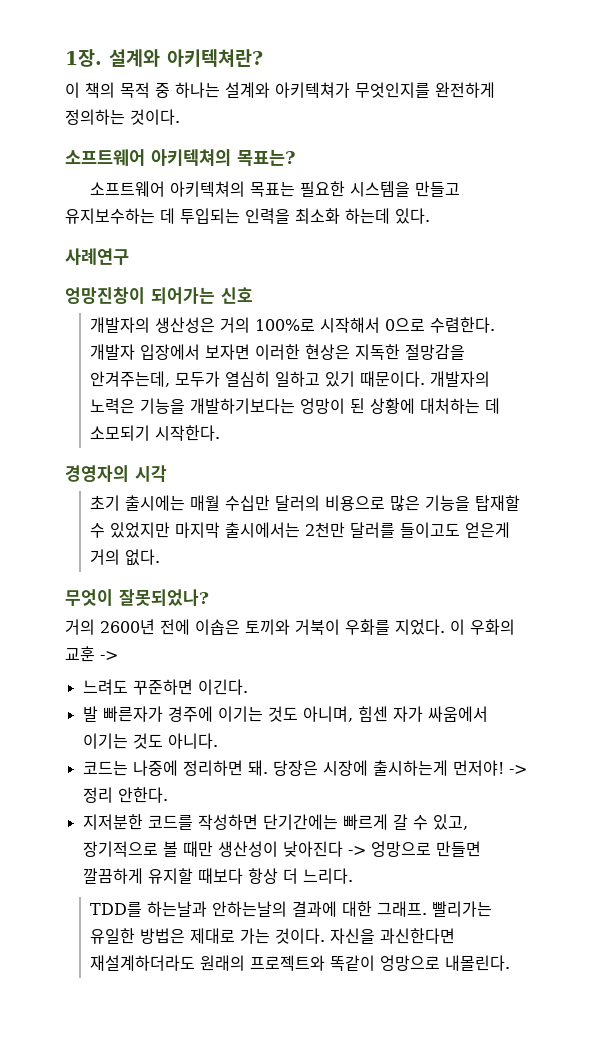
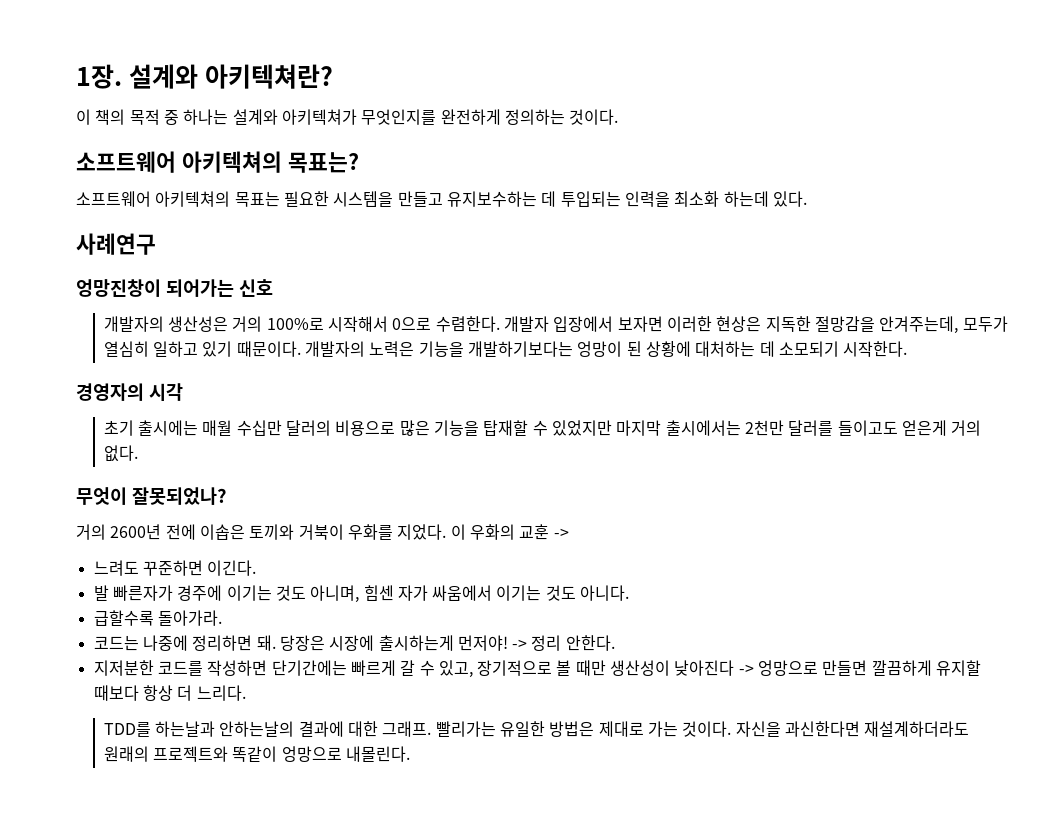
(218, 741) none -> [93,610,222,626] // 급할수록 돌아가라.

